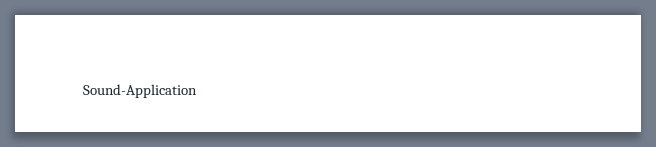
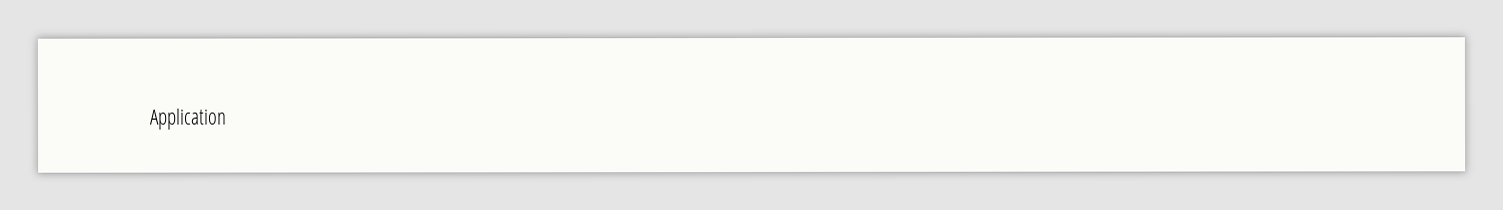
[83,84,197,98] Sound-Application -> [150,108,227,130] Application

